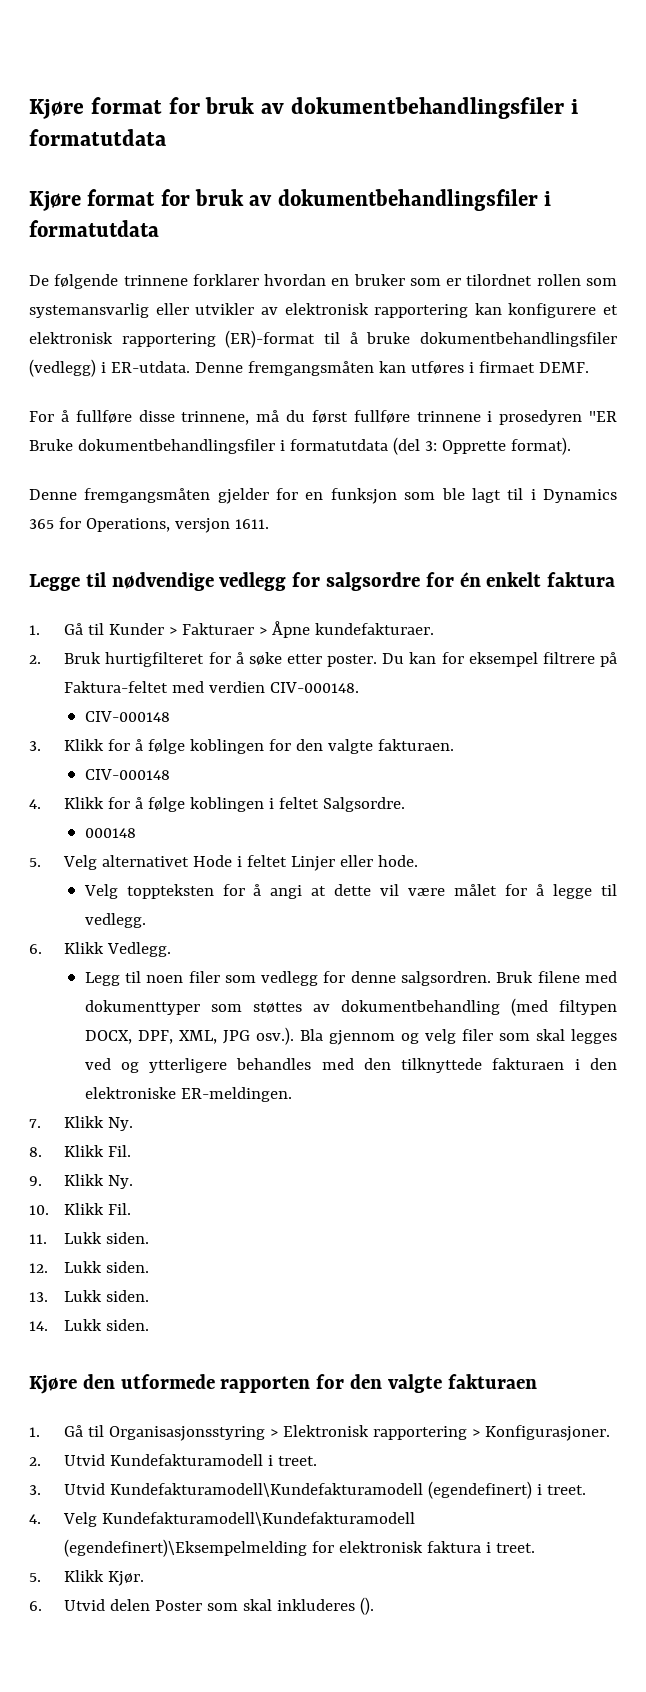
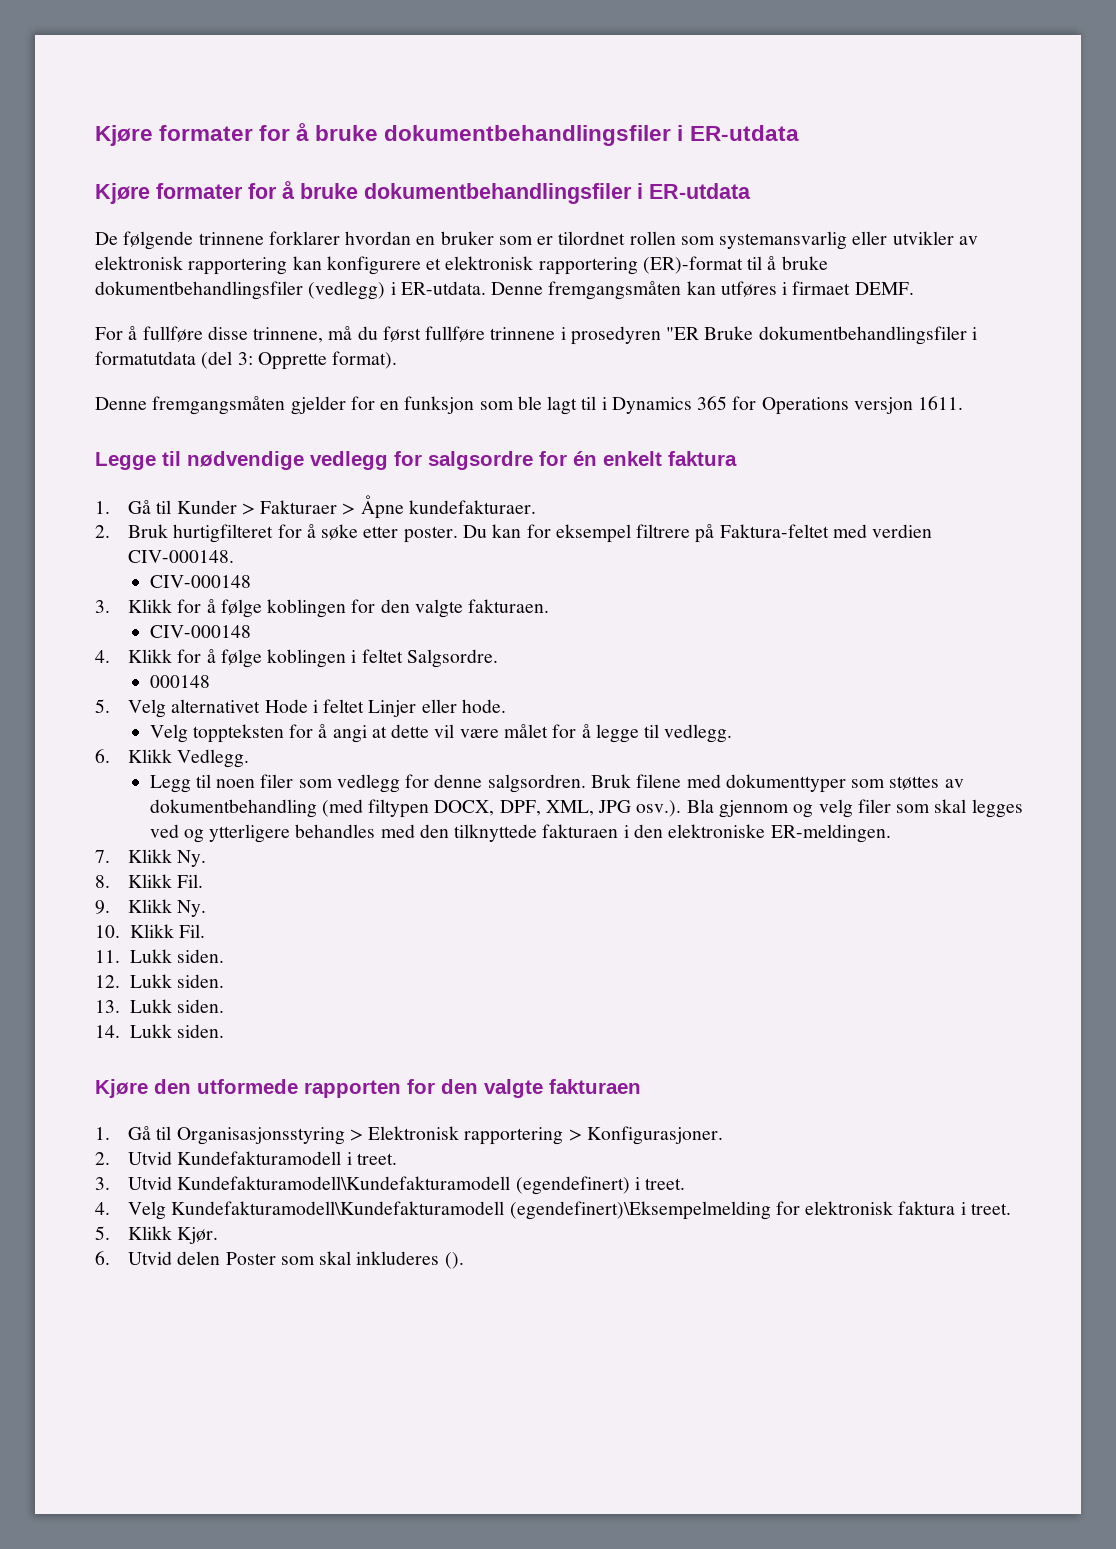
[29,97,578,119] [29,129,167,146] [29,189,552,211] [29,220,159,237] Kjøre format for bruk av dokumentbehandlingsfiler i formatutdata // Kjøre format for bruk av dokumentbehandlingsfiler i formatutdata -> [95,123,799,146] [95,181,751,204] Kjøre formater for å bruke dokumentbehandlingsfiler i ER-utdata // Kjøre formater for å bruke dokumentbehandlingsfiler i ER-utdata
[85,518,170,532] Operations, -> [761,397,849,415] Operations

